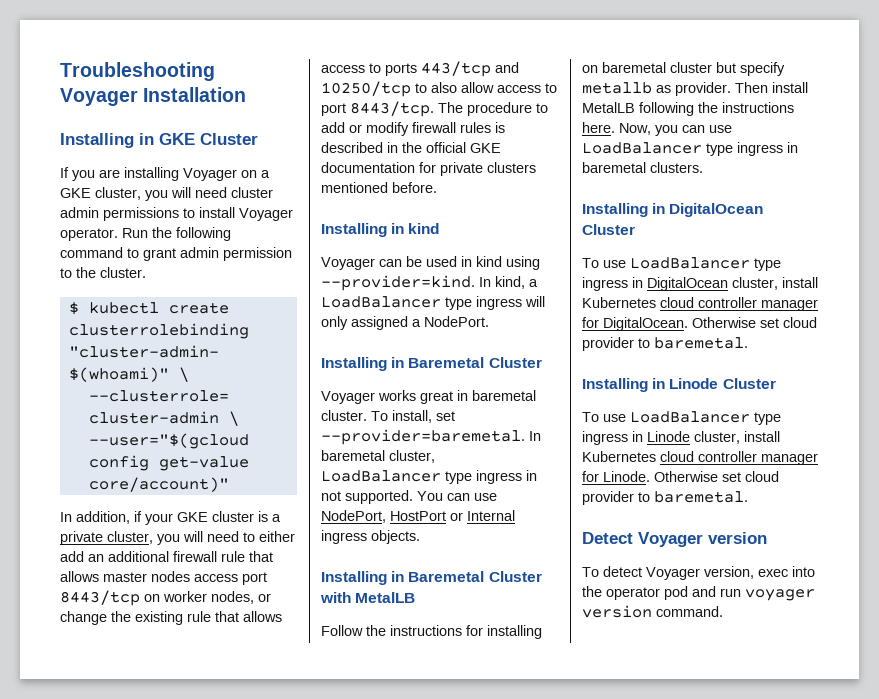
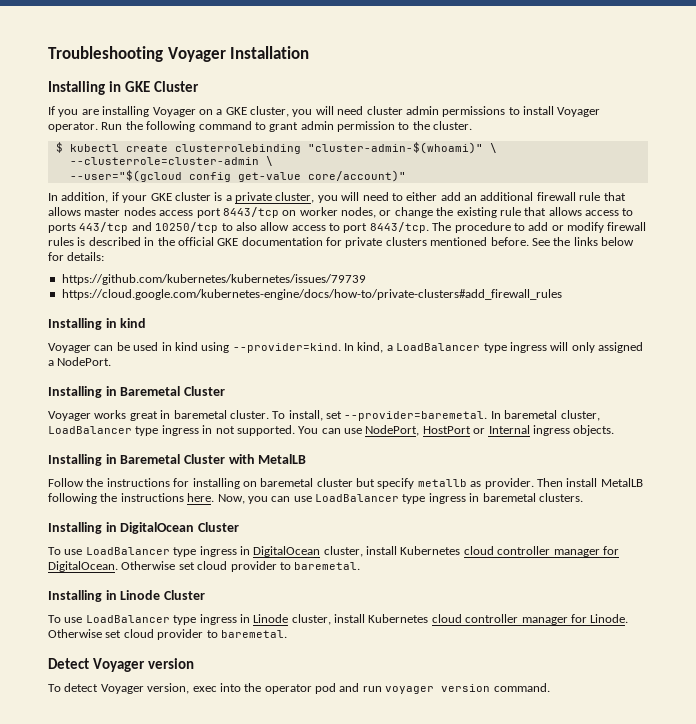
(437, 187) none -> [531,237,634,246] [48,252,105,261] [61,274,366,285] [61,289,562,300] See the links below for details: // https://github.com/kubernetes/kubernetes/issues/79739 // https://cloud.google.com/kubernetes-engine/docs/how-to/private-clusters#add_firewall_rules

